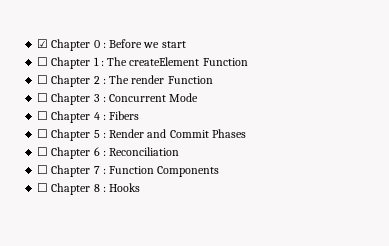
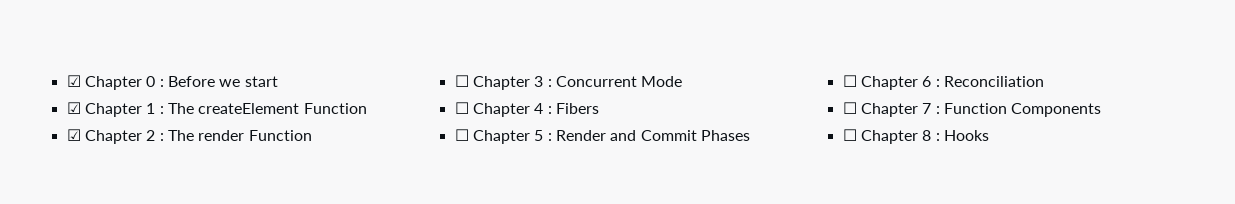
[37,57,49,66] ☐ -> [66,102,81,114] ☑
[37,75,49,84] ☐ -> [66,129,81,141] ☑

